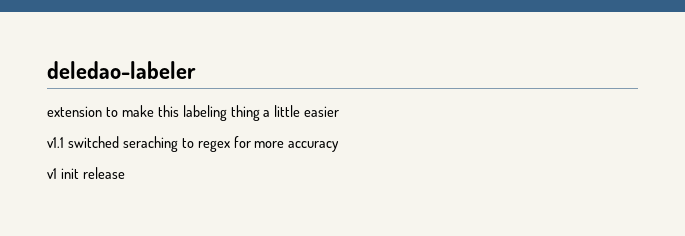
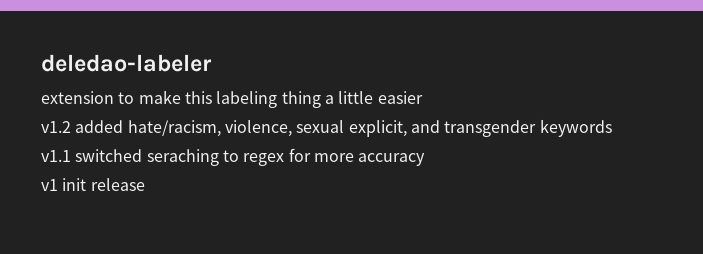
(340, 111) none -> [41,119,612,137] // v1.2 added hate/racism, violence, sexual explicit, and transgender keywords

